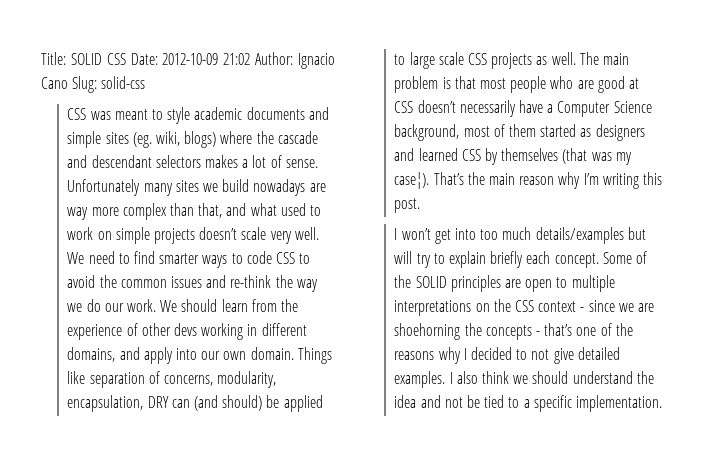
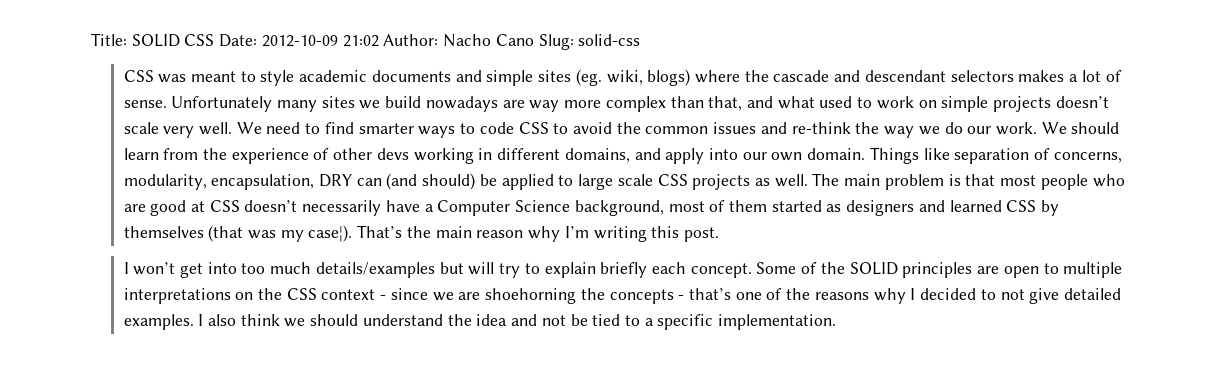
[298,53,335,69] Ignacio -> [443,34,492,47] Nacho

